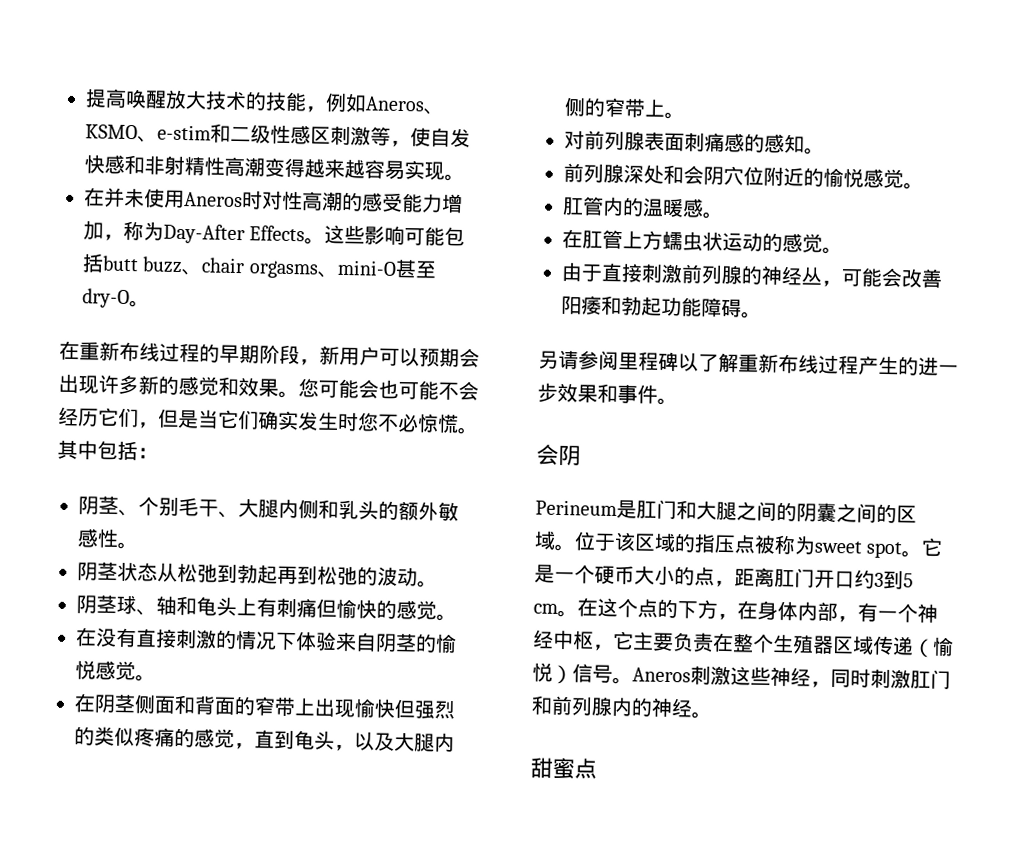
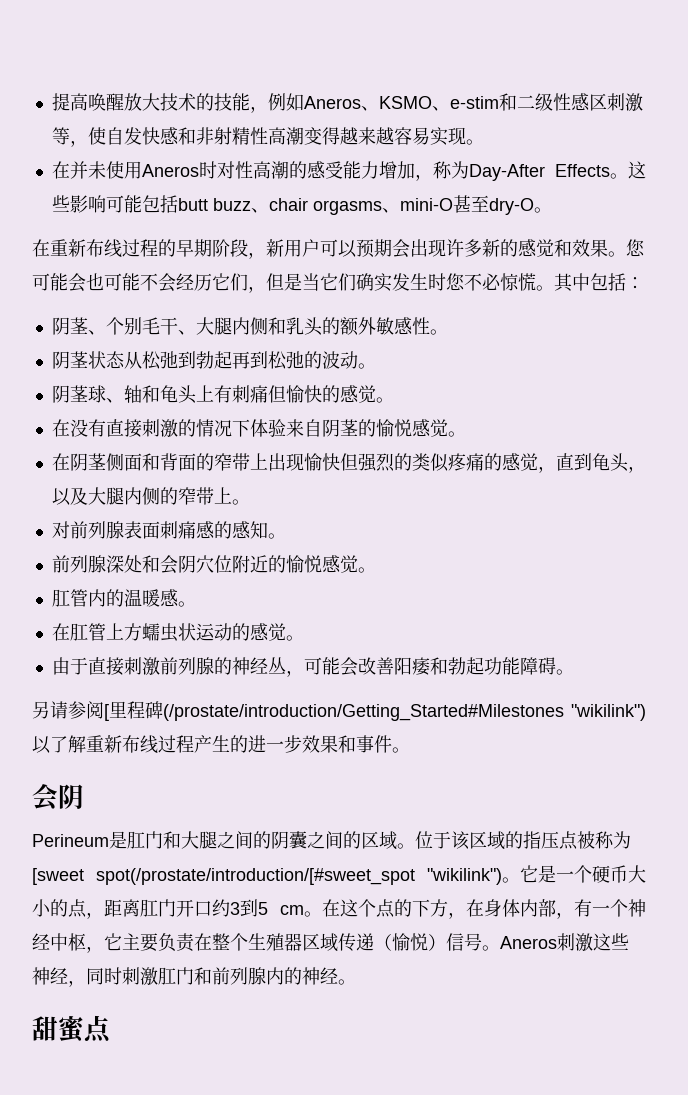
[618,351,679,372] 里程碑 -> [104,701,646,721] [里程碑(/prostate/introduction/Getting_Started#Milestones "wikilink")
[814,540,903,559] sweet spot -> [32,868,502,885] [sweet spot(/prostate/introduction/[#sweet_spot "wikilink")

